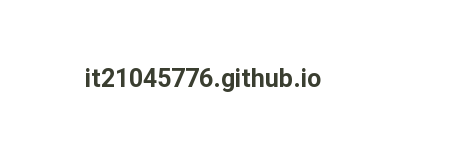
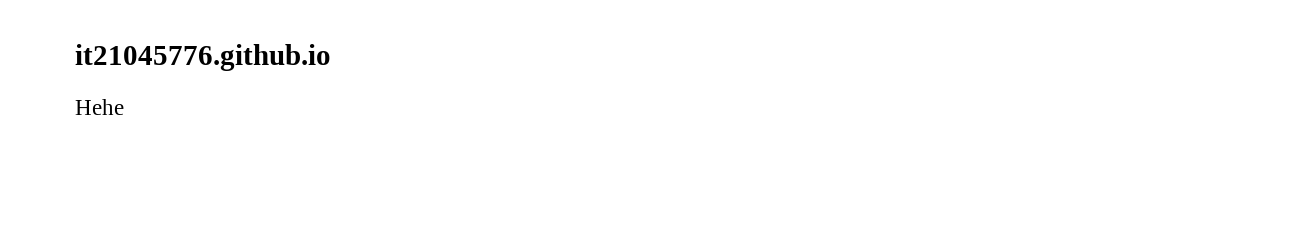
(321, 80) none -> [75,99,124,115] // Hehe

